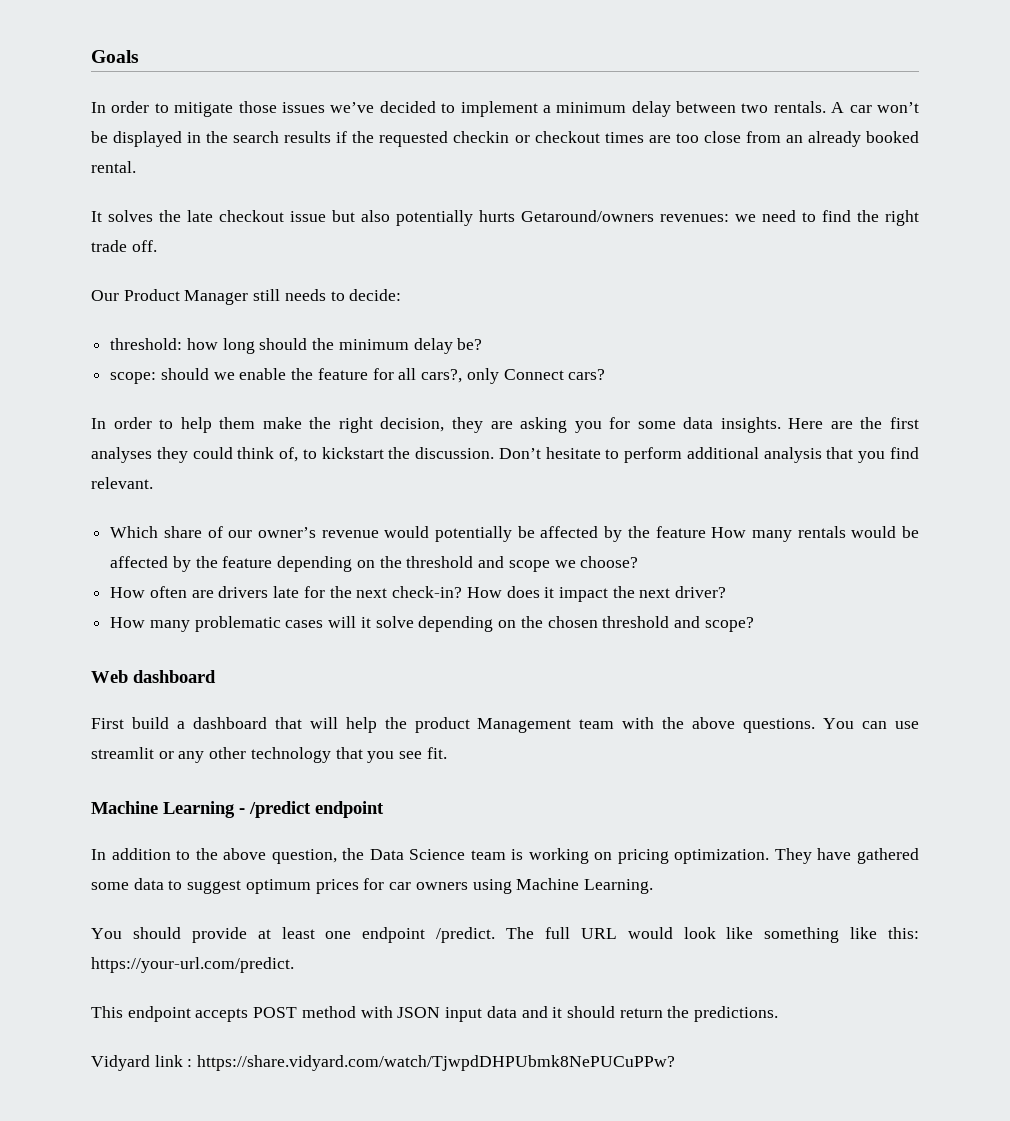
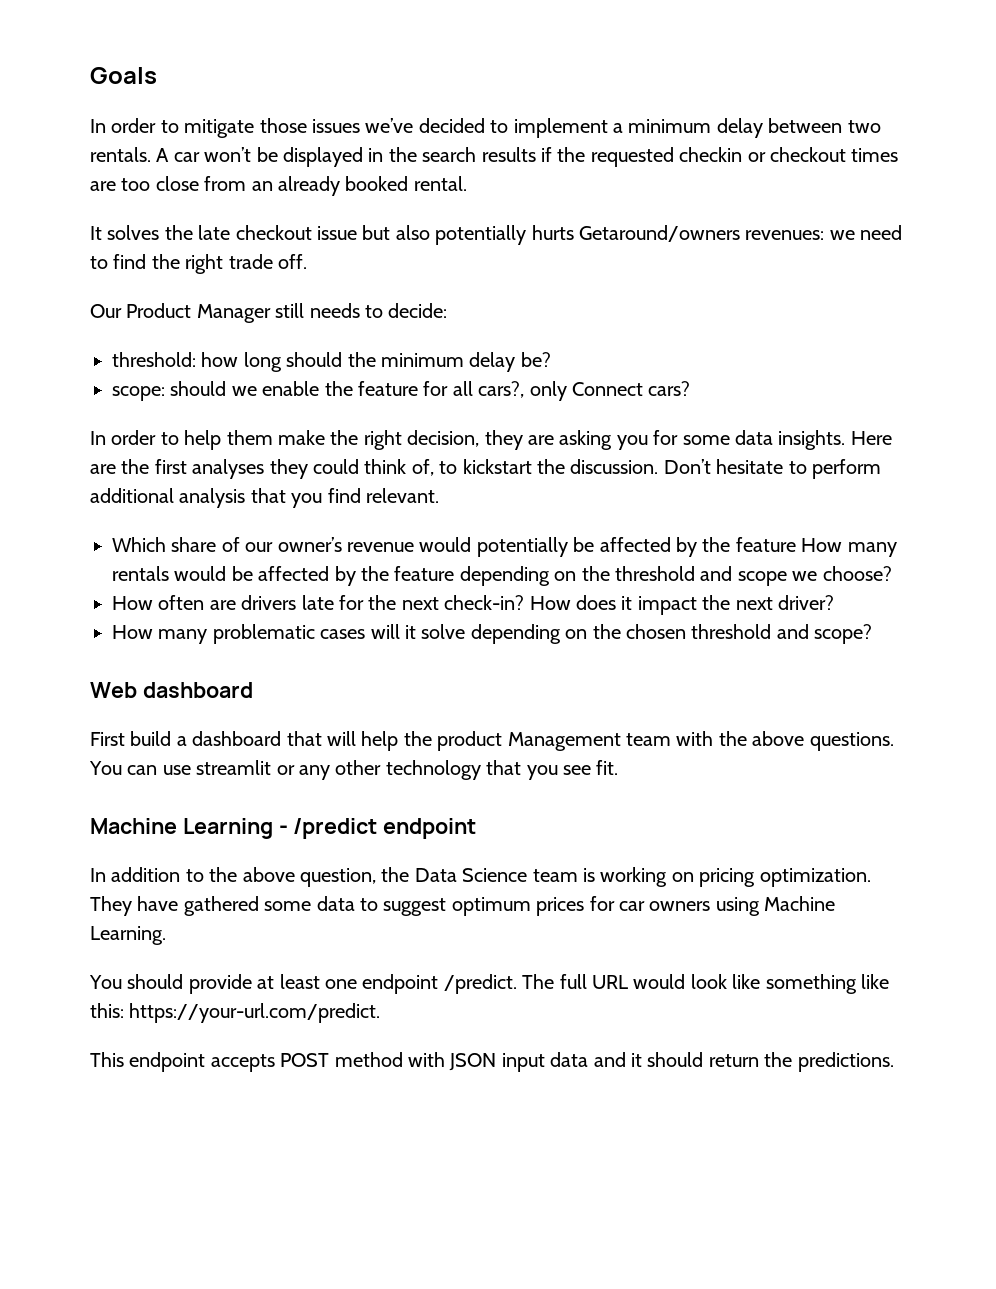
[91,1055,676,1071] // Vidyard link : https://share.vidyard.com/watch/TjwpdDHPUbmk8NePUCuPPw? -> (894, 1062) none

